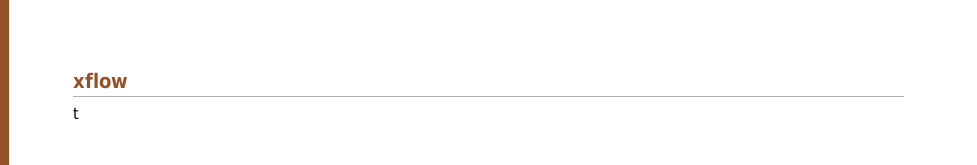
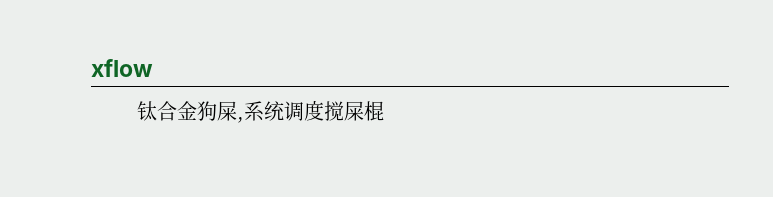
[73,107,79,119] t -> [136,100,384,123] 钛合金狗屎,系统调度搅屎棍

